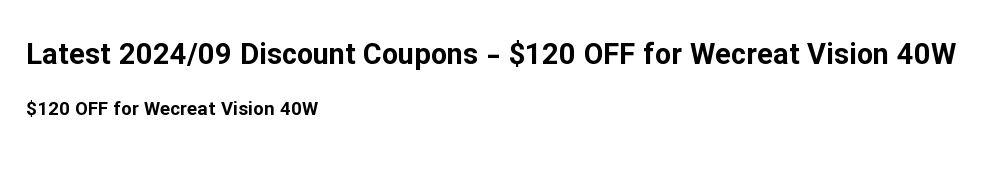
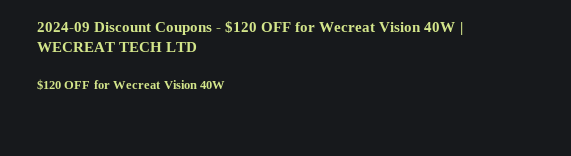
[26,43,232,66] Latest 2024/09 -> [37,22,90,32] 2024-09
(957, 53) none -> [459,22,463,35] [37,42,198,52] | WECREAT TECH LTD

